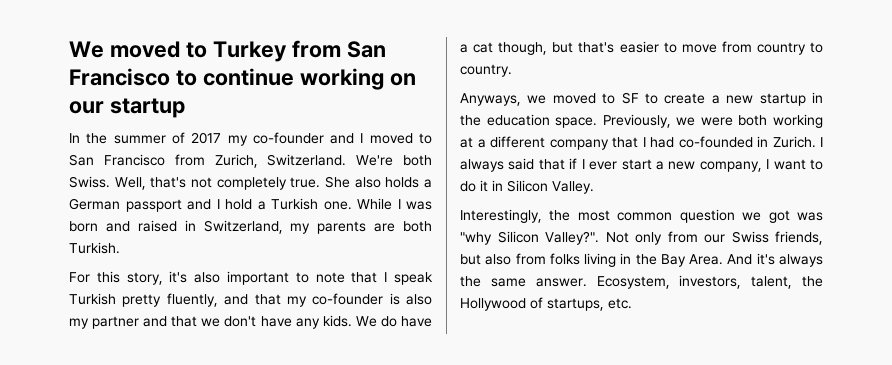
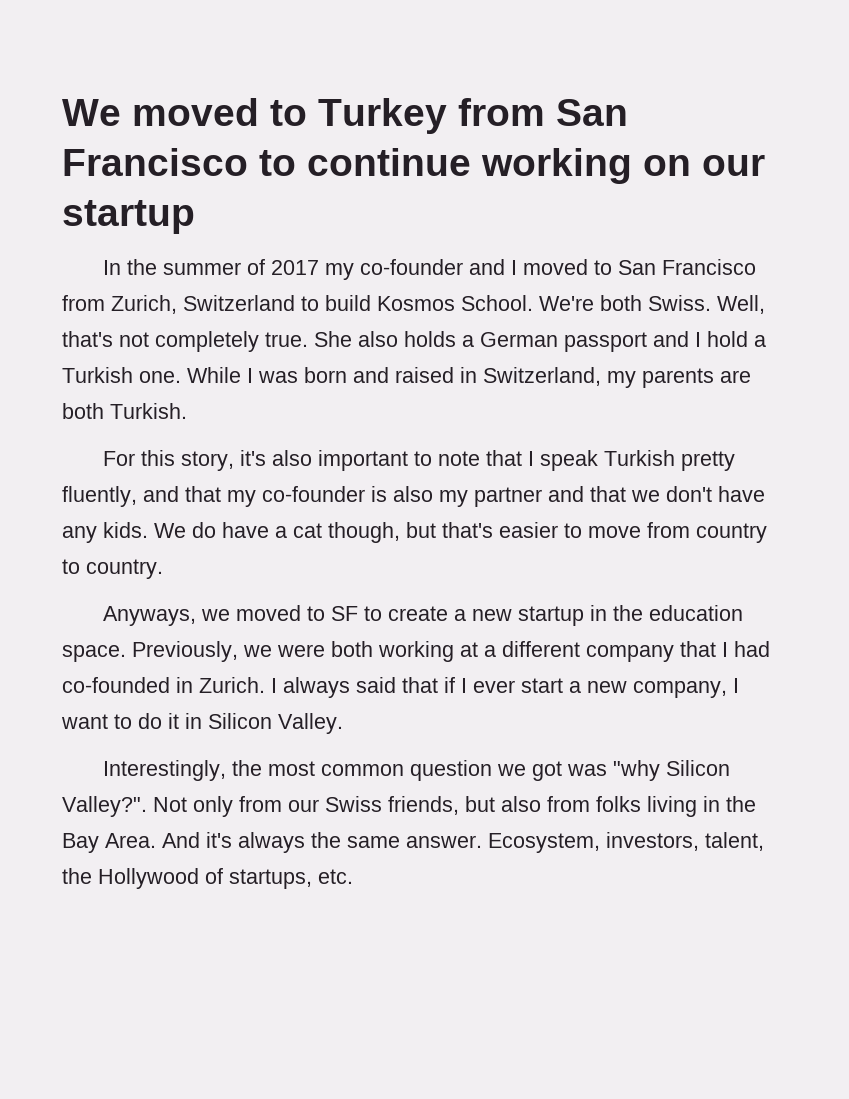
[267,154,347,166] Switzerland. -> [183,295,533,311] Switzerland to build Kosmos School.

